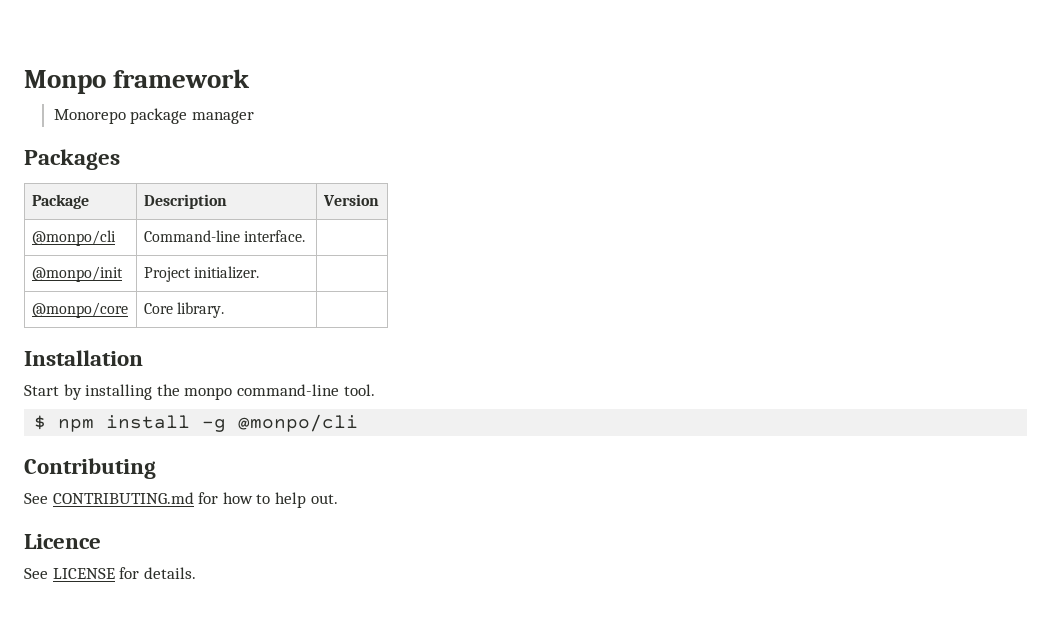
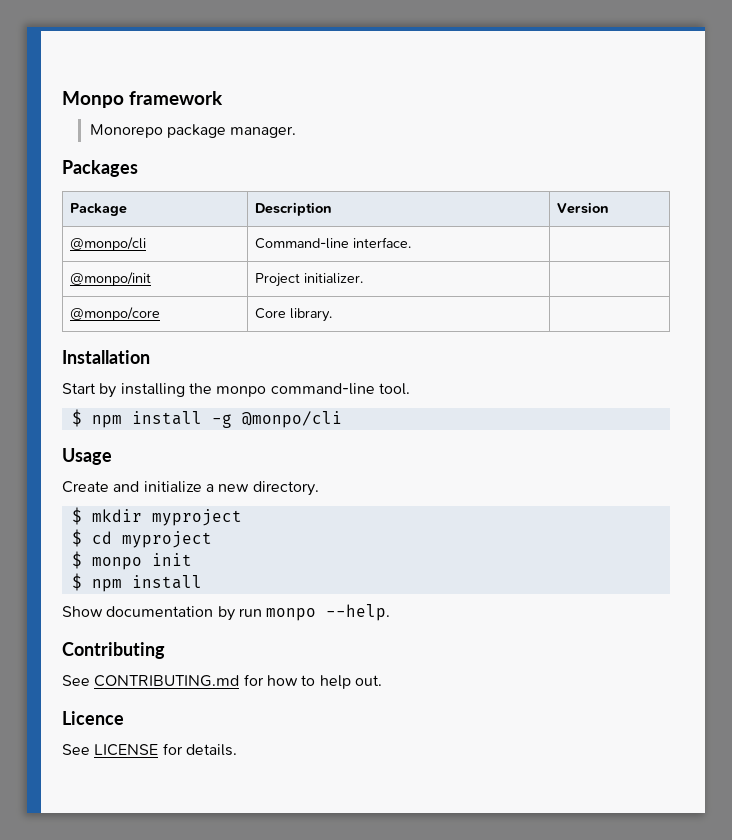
[191,111,254,124] manager -> [230,126,297,138] manager.
(359, 423) none -> [62,448,112,465] [62,481,319,496] [71,507,242,526] [71,529,212,548] [71,551,192,570] [71,573,202,592] [62,604,391,621] // Usage // Create and initialize a new directory. // $ mkdir myproject // $ cd myproject // $ monpo init // $ npm install // Show documentation by run monpo --help.

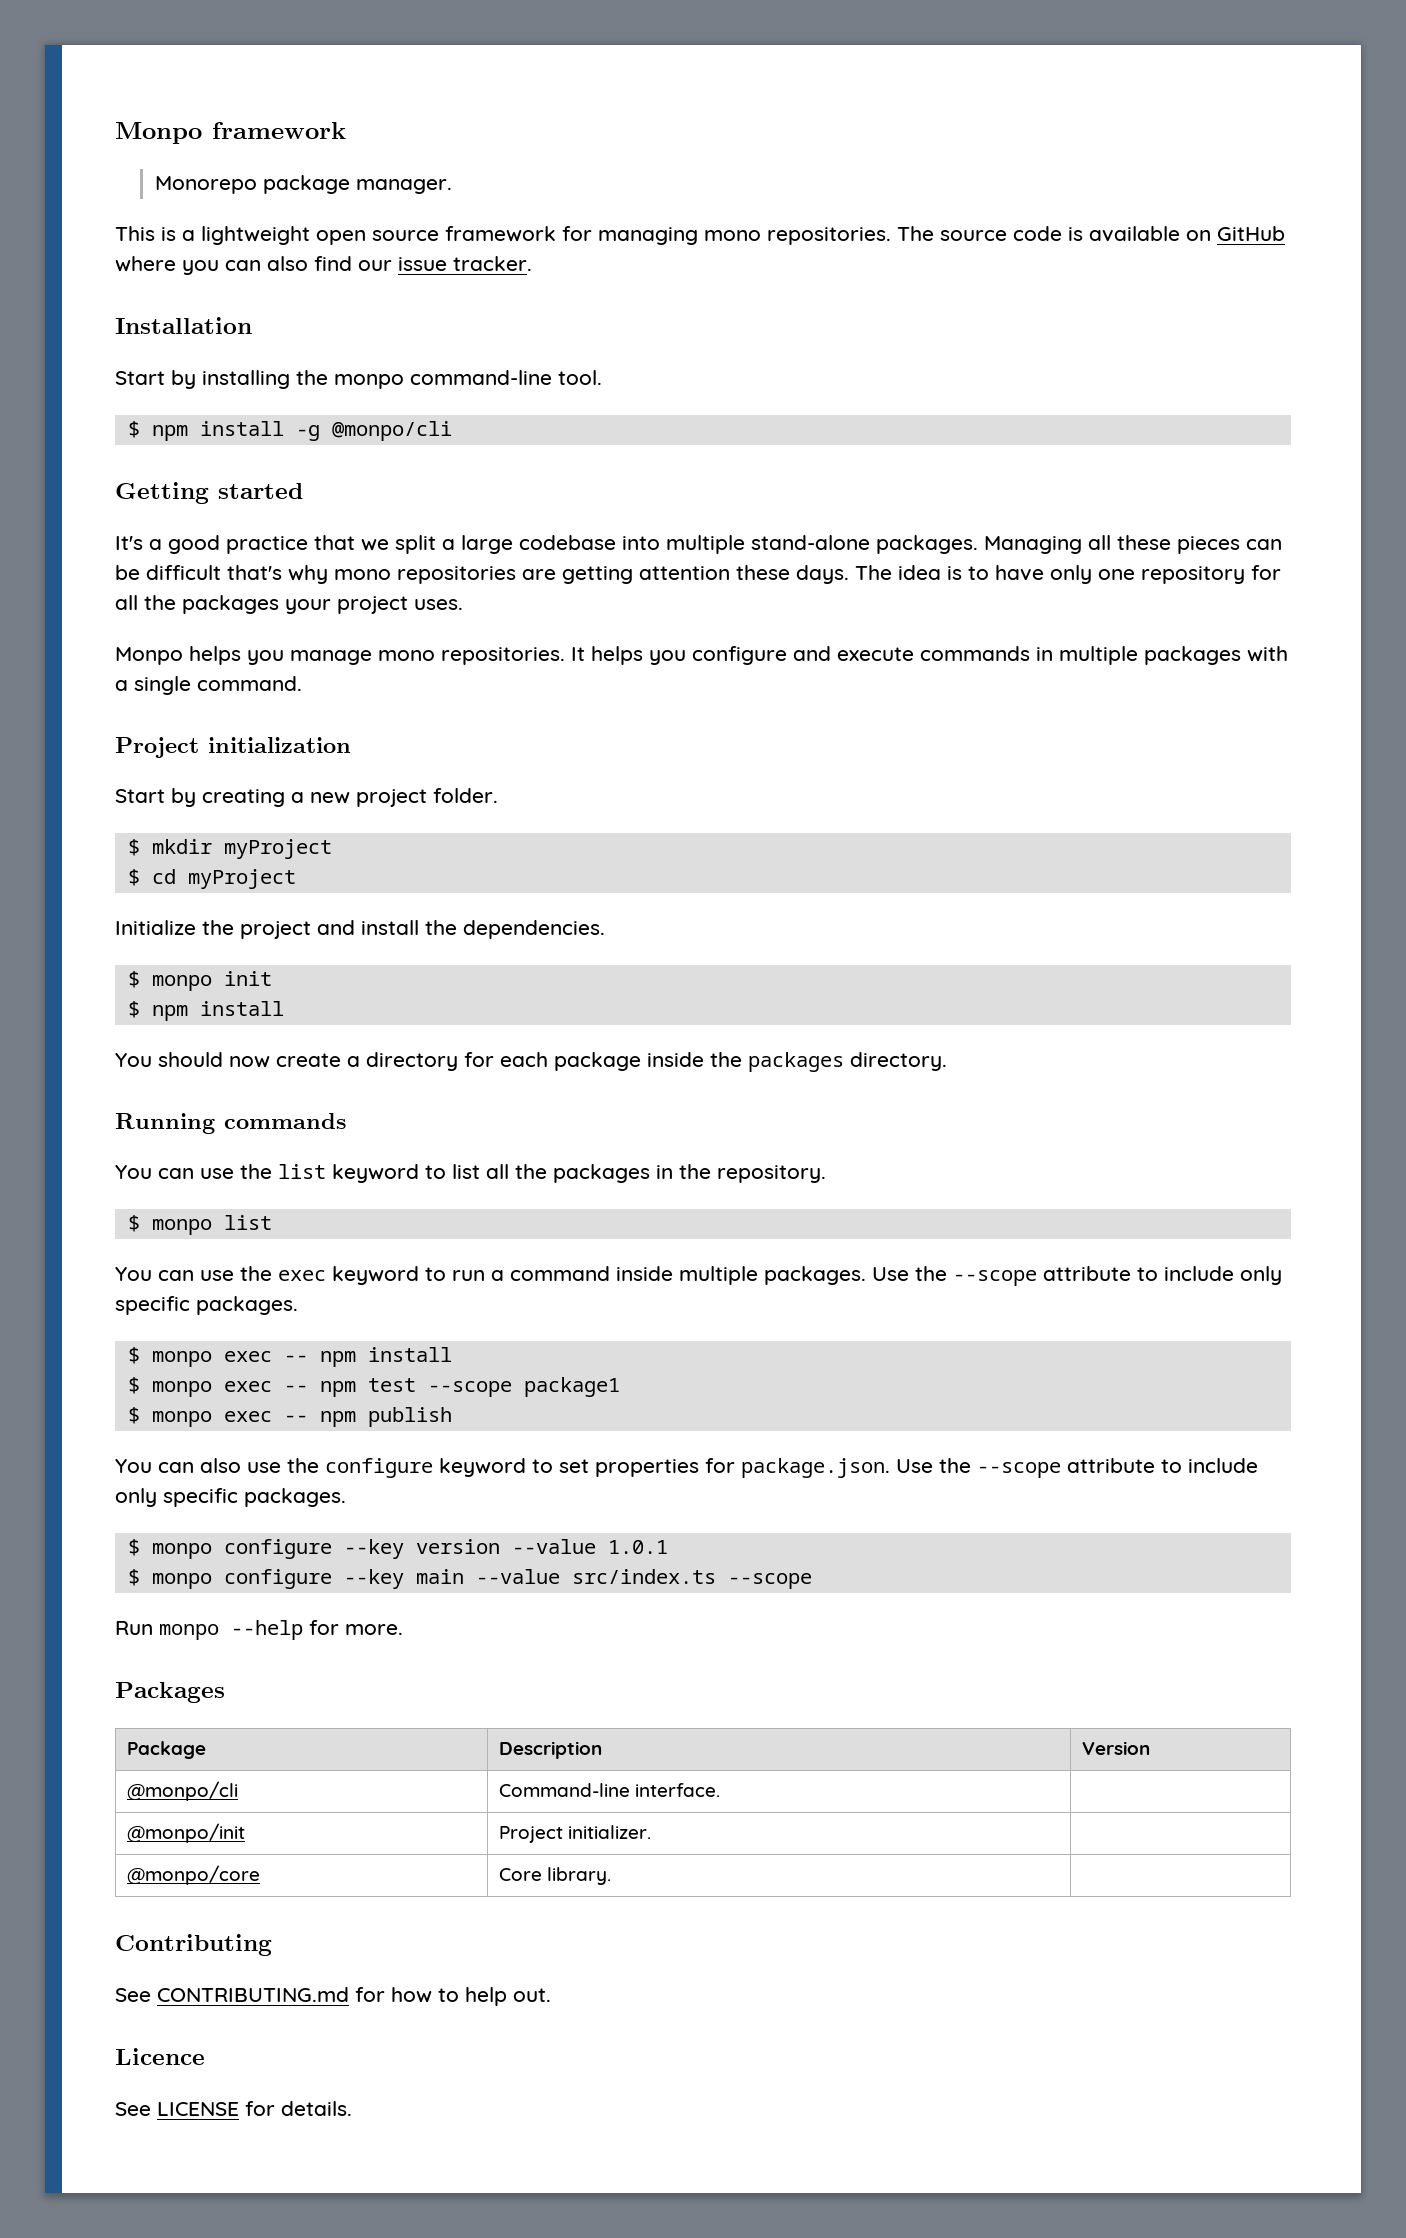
(297, 132) none -> [115,226,1285,245] [115,256,532,275] [115,317,252,334] [115,370,602,389] [127,421,452,441] [115,482,303,504] [115,535,1282,554] [115,565,1281,584] [115,595,463,614] [115,646,1288,665] [115,676,302,695] [115,737,351,758] [115,788,498,807] [127,839,332,859] [127,869,296,889] [115,920,605,939] [127,971,272,991] [127,1001,284,1021] [115,1052,947,1072] [115,1113,346,1134] [115,1164,826,1183] [127,1215,272,1235] [115,1266,1282,1286] [115,1296,298,1315] [127,1347,452,1367] [127,1377,620,1397] [127,1407,452,1427] [115,1458,1258,1478] [115,1488,346,1507] [127,1539,668,1559] [127,1569,812,1589] [115,1620,403,1640] // This is a lightweight open source framework for managing mono repositories. The source code is available on GitHub where you can also find our issue tracker. // Installation // Start by installing the monpo command-line tool. // $ npm install -g @monpo/cli // Getting started // It's a good practice that we split a large codebase into multiple stand-alone packages. Managing all these pieces can be difficult that's why mono repositories are getting attention these days. The idea is to have only one repository for all the packages your project uses. // Monpo helps you manage mono repositories. It helps you configure and execute commands in multiple packages with a single command. // Project initialization // Start by creating a new project folder. // $ mkdir myProject // $ cd myProject // Initialize the project and install the dependencies. // $ monpo init // $ npm install // You should now create a directory for each package inside the packages directory. // Running commands // You can use the list keyword to list all the packages in the repository. // $ monpo list // You can use the exec keyword to run a command inside multiple packages. Use the --scope attribute to include only specific packages. // $ monpo exec -- npm install // $ monpo exec -- npm test --scope package1 // $ monpo exec -- npm publish // You can also use the configure keyword to set properties for package.json. Use the --scope attribute to include only specific packages. // $ monpo configure --key version --value 1.0.1 // $ monpo configure --key main --value src/index.ts --scope // Run monpo --help for more.
[62,350,150,364] [62,383,410,398] [71,409,342,428] [62,448,112,465] [62,481,319,496] [71,507,242,526] [71,529,212,548] [71,551,192,570] [71,573,202,592] [62,604,391,621] // Installation // Start by installing the monpo command-line tool. // $ npm install -g @monpo/cli // Usage // Create and initialize a new directory. // $ mkdir myproject // $ cd myproject // $ monpo init // $ npm install // Show documentation by run monpo --help. -> (612, 1876) none

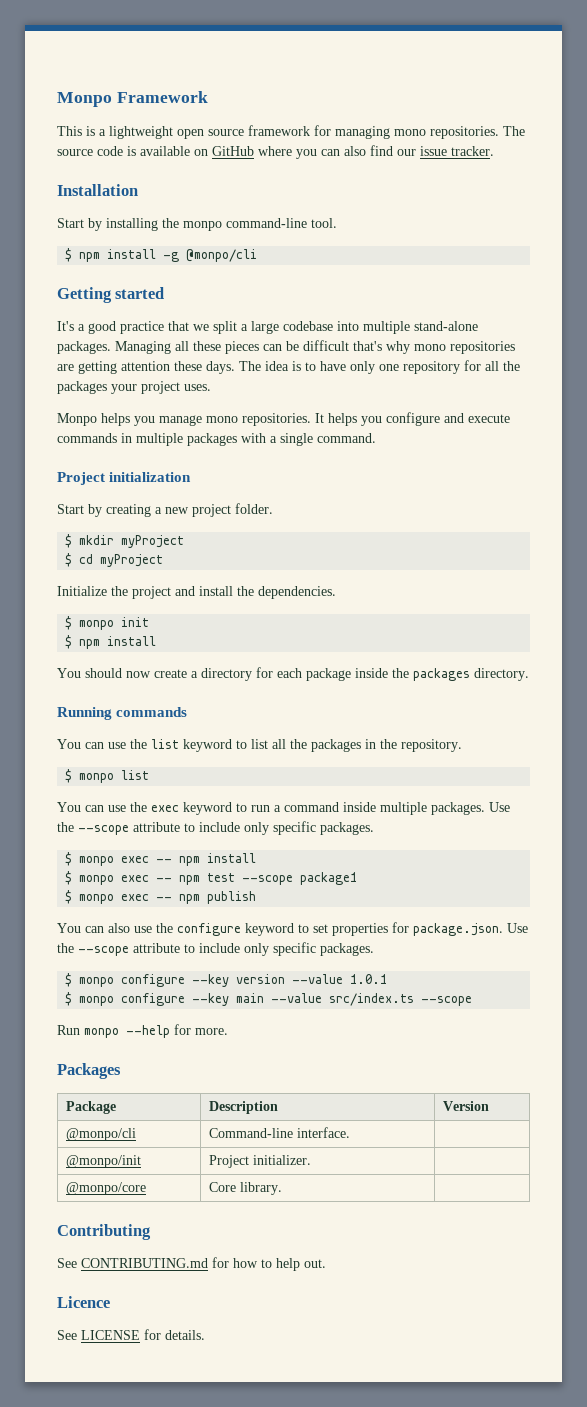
[115,122,346,144] [154,175,452,194] Monpo framework // Monorepo package manager. -> [57,91,208,107] Monpo Framework

